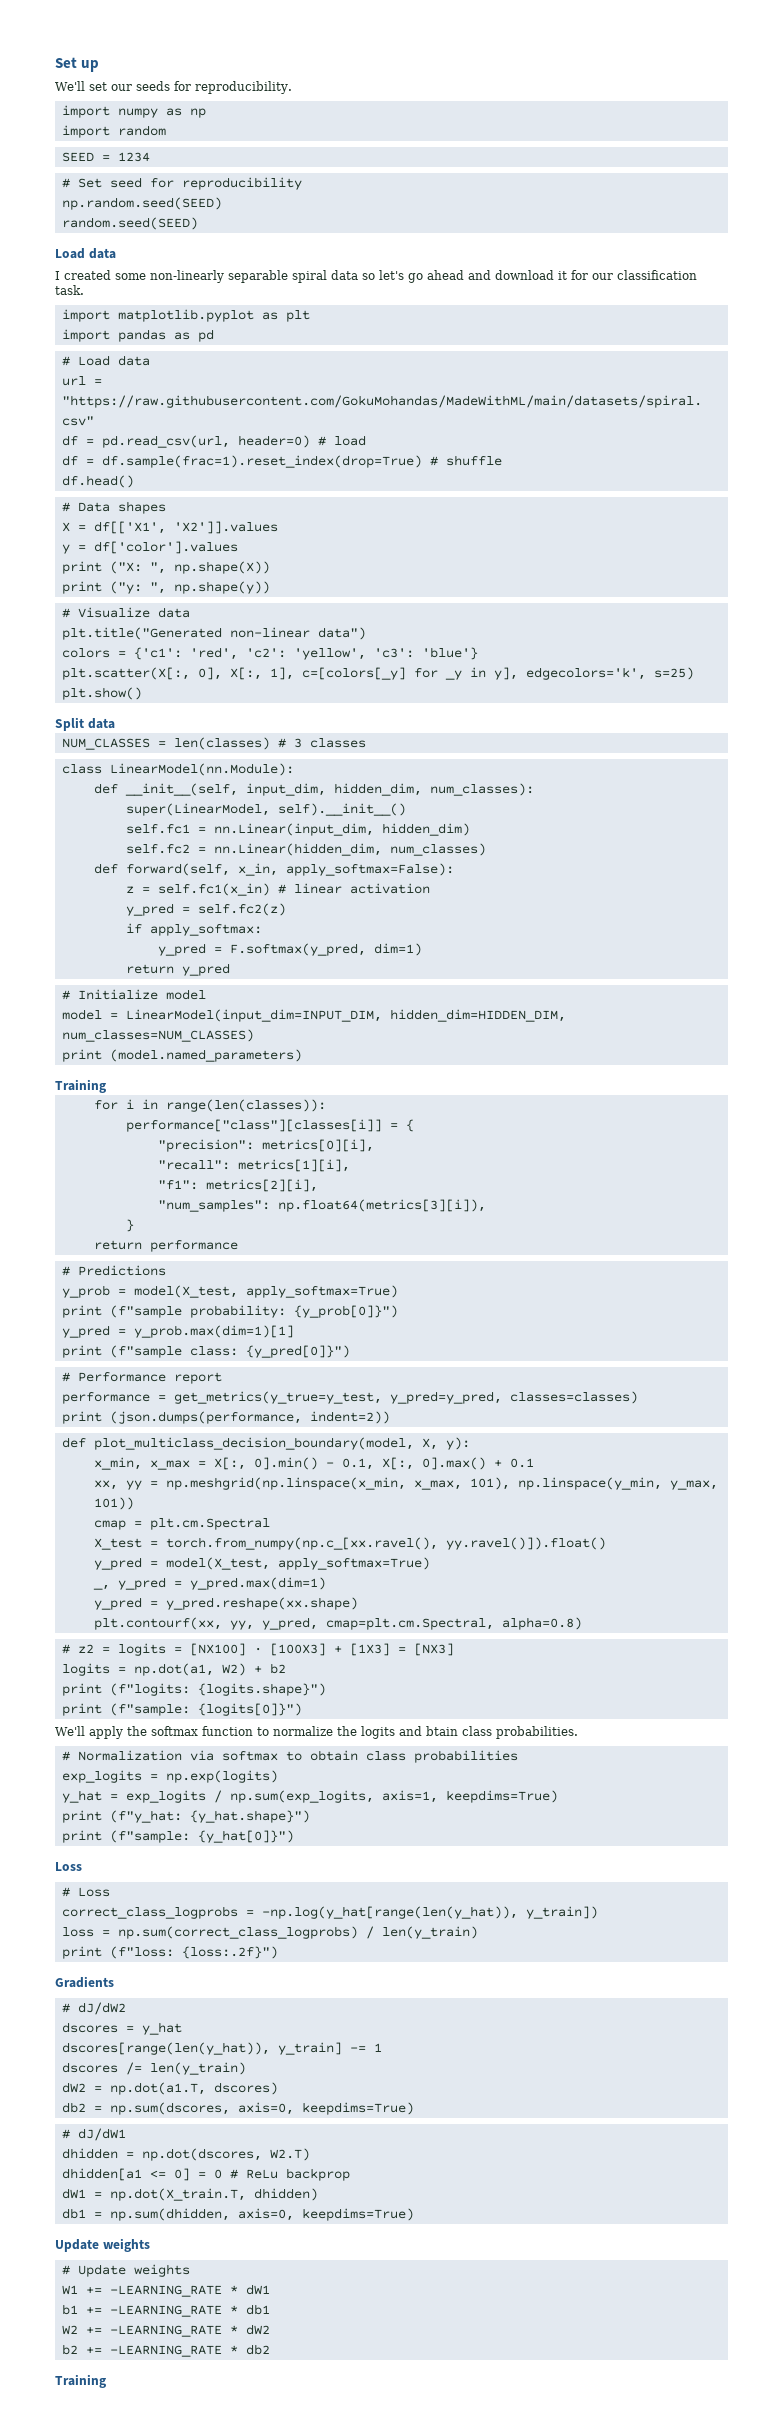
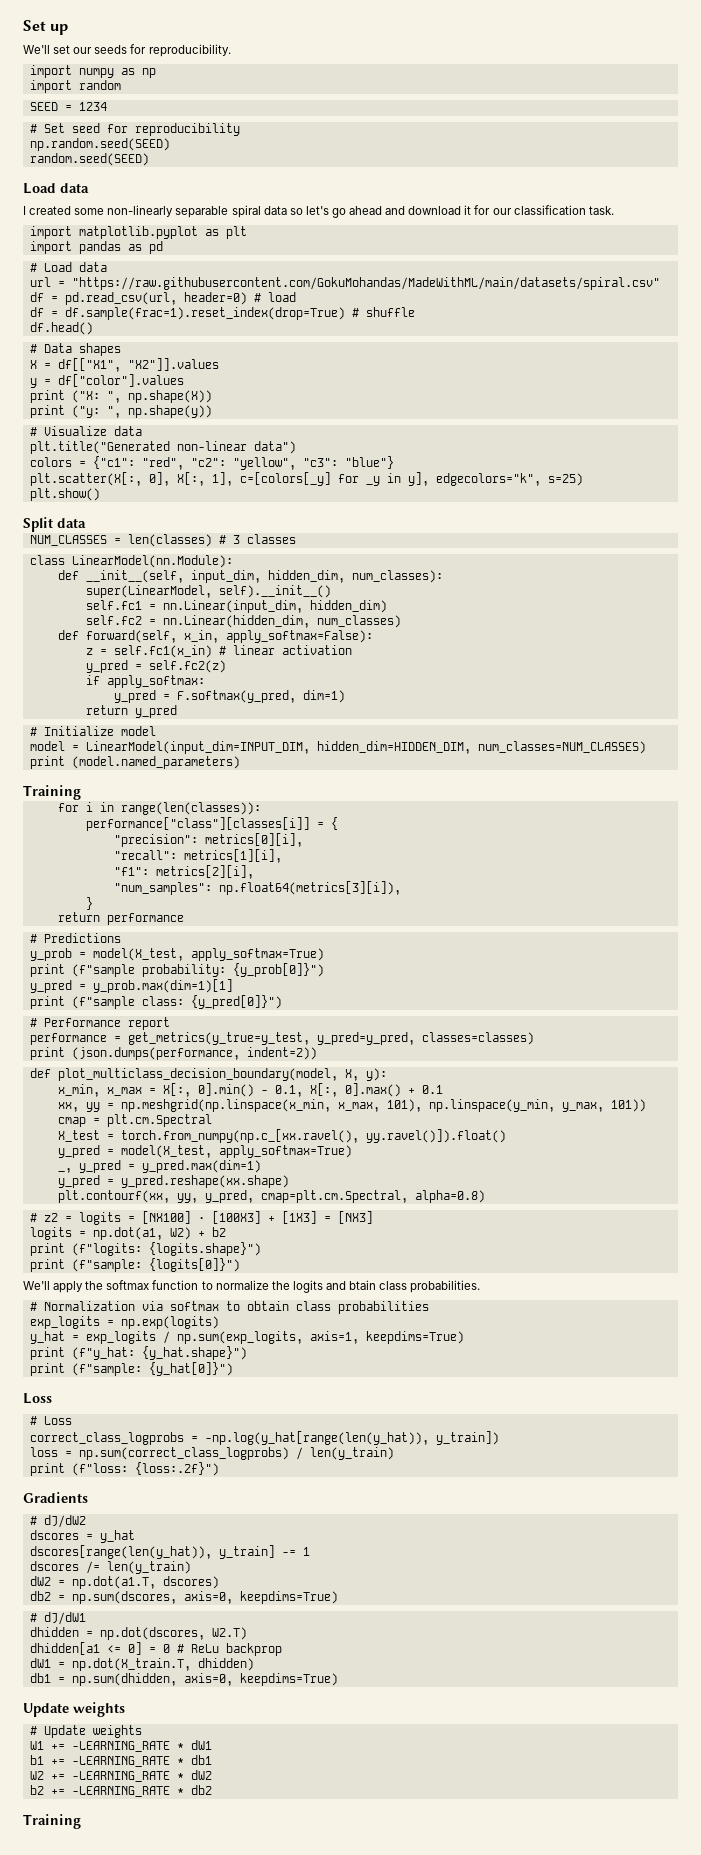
[93,521,278,534] df[['X1', 'X2']].values -> [57,358,219,372] df[["X1", "X2"]].values
[93,541,238,554] df['color'].values -> [57,374,184,387] df["color"].values
[133,647,478,660] {'c1': 'red', 'c2': 'yellow', 'c3': 'blue'} -> [92,456,394,470] {"c1": "red", "c2": "yellow", "c3": "blue"}
[525,667,646,680] edgecolors='k', -> [435,473,541,486] edgecolors="k",

